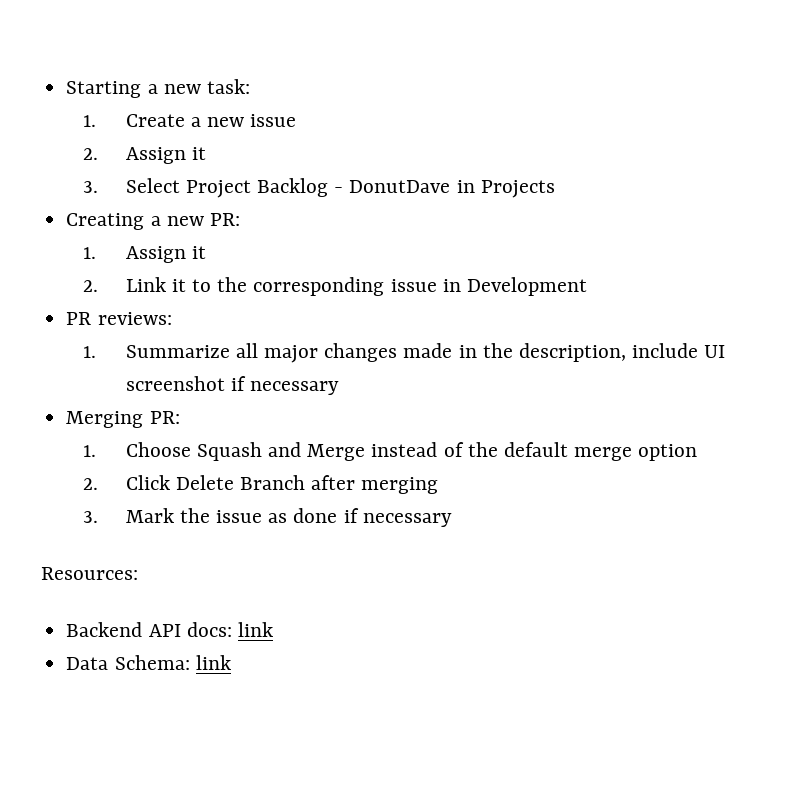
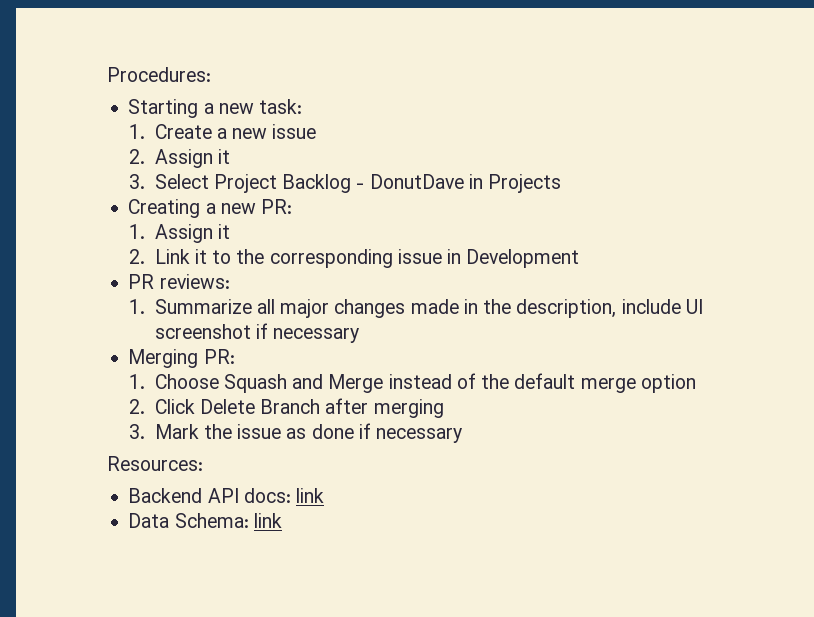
(66, 89) none -> [107,67,211,82] Procedures: //

